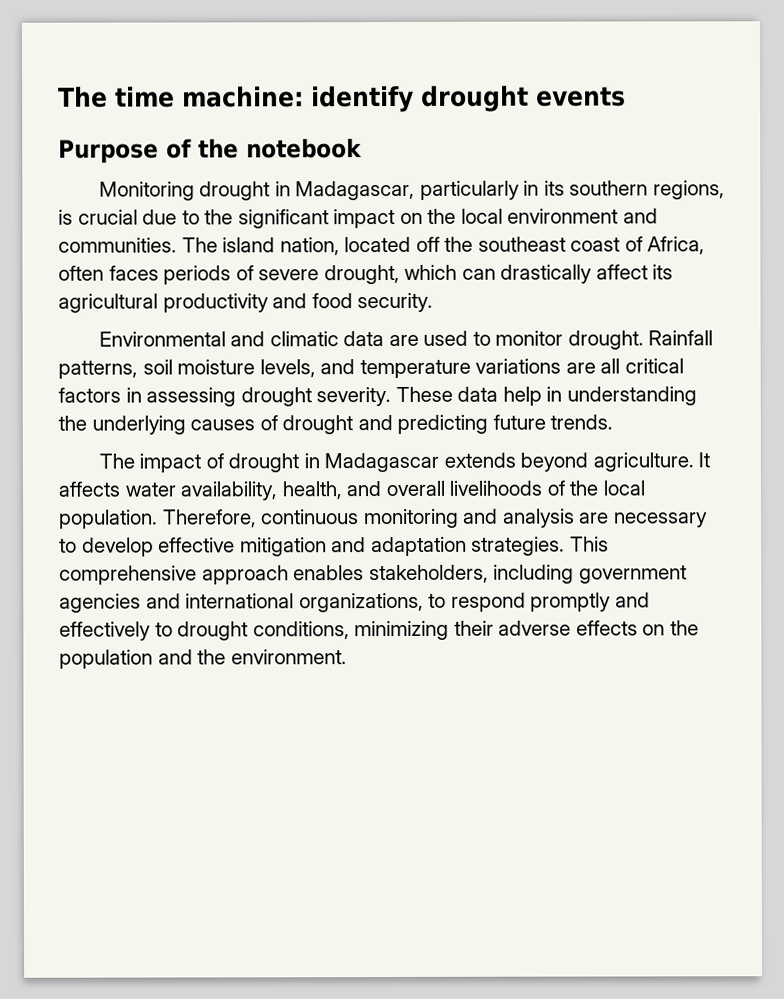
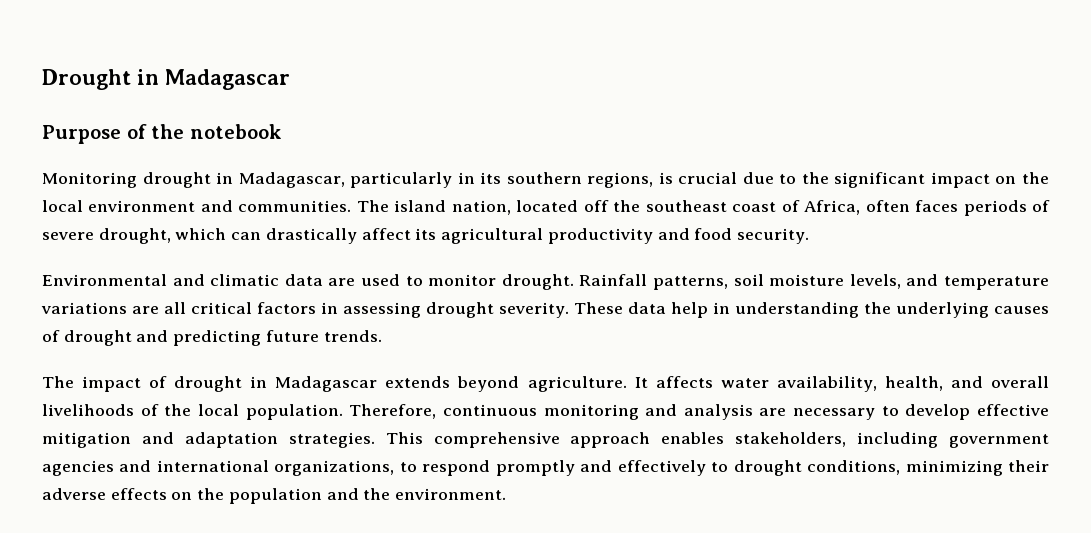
[58,85,626,113] The time machine: identify drought events -> [42,69,290,90] Drought in Madagascar

